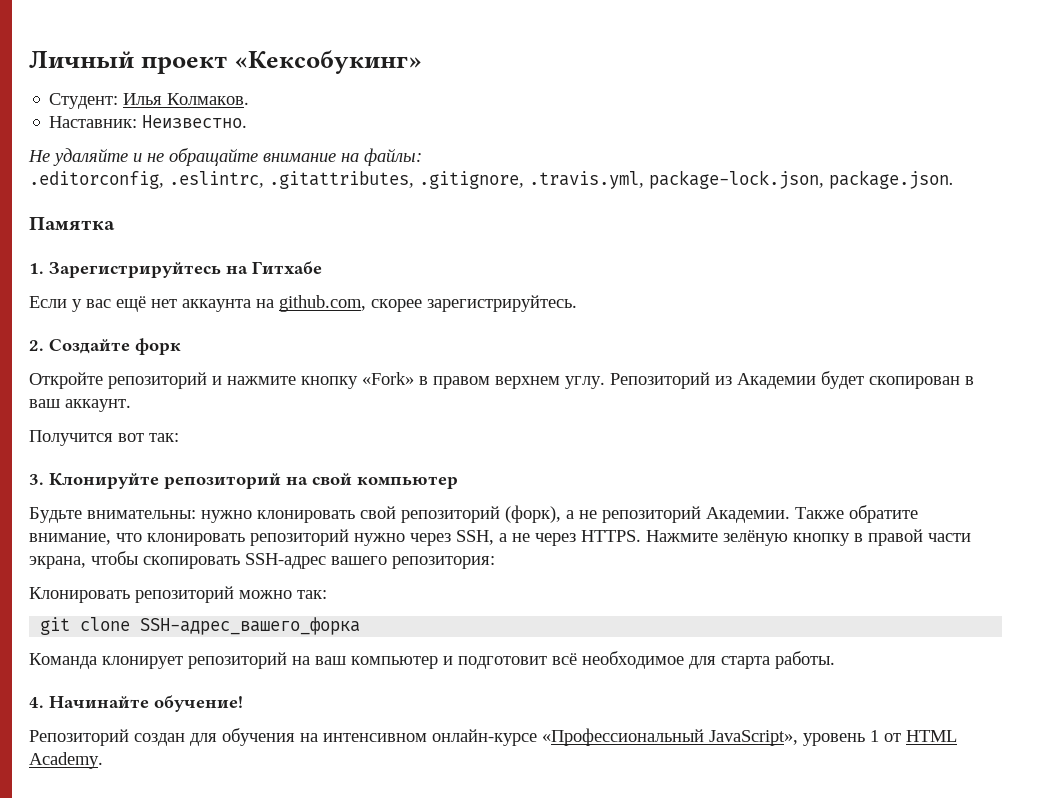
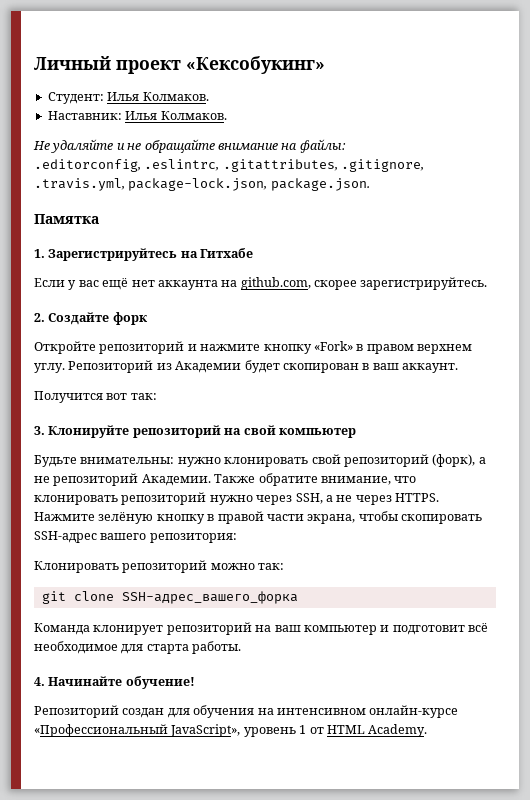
[142,115,248,128] Неизвестно. -> [125,111,227,120] Илья Колмаков.

